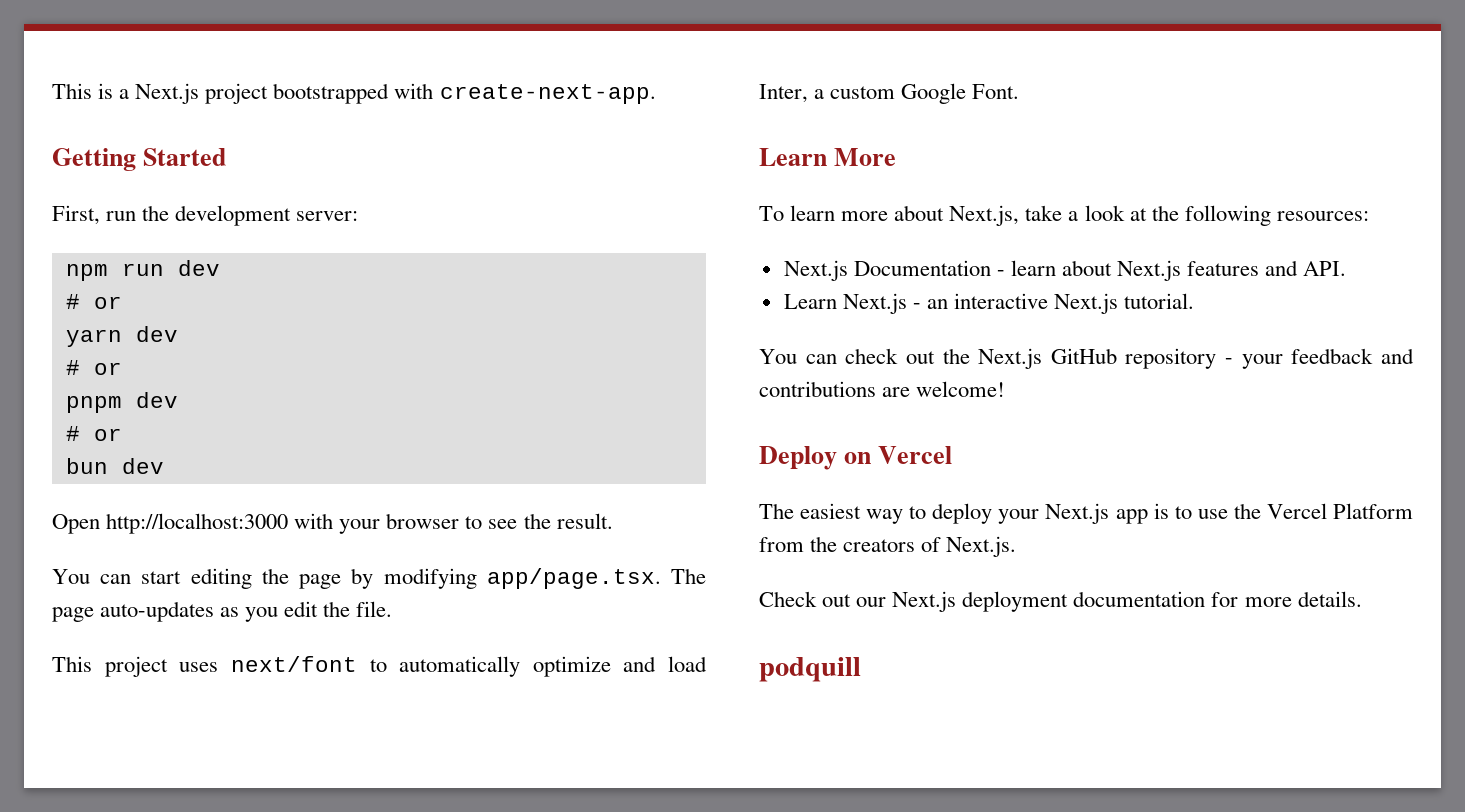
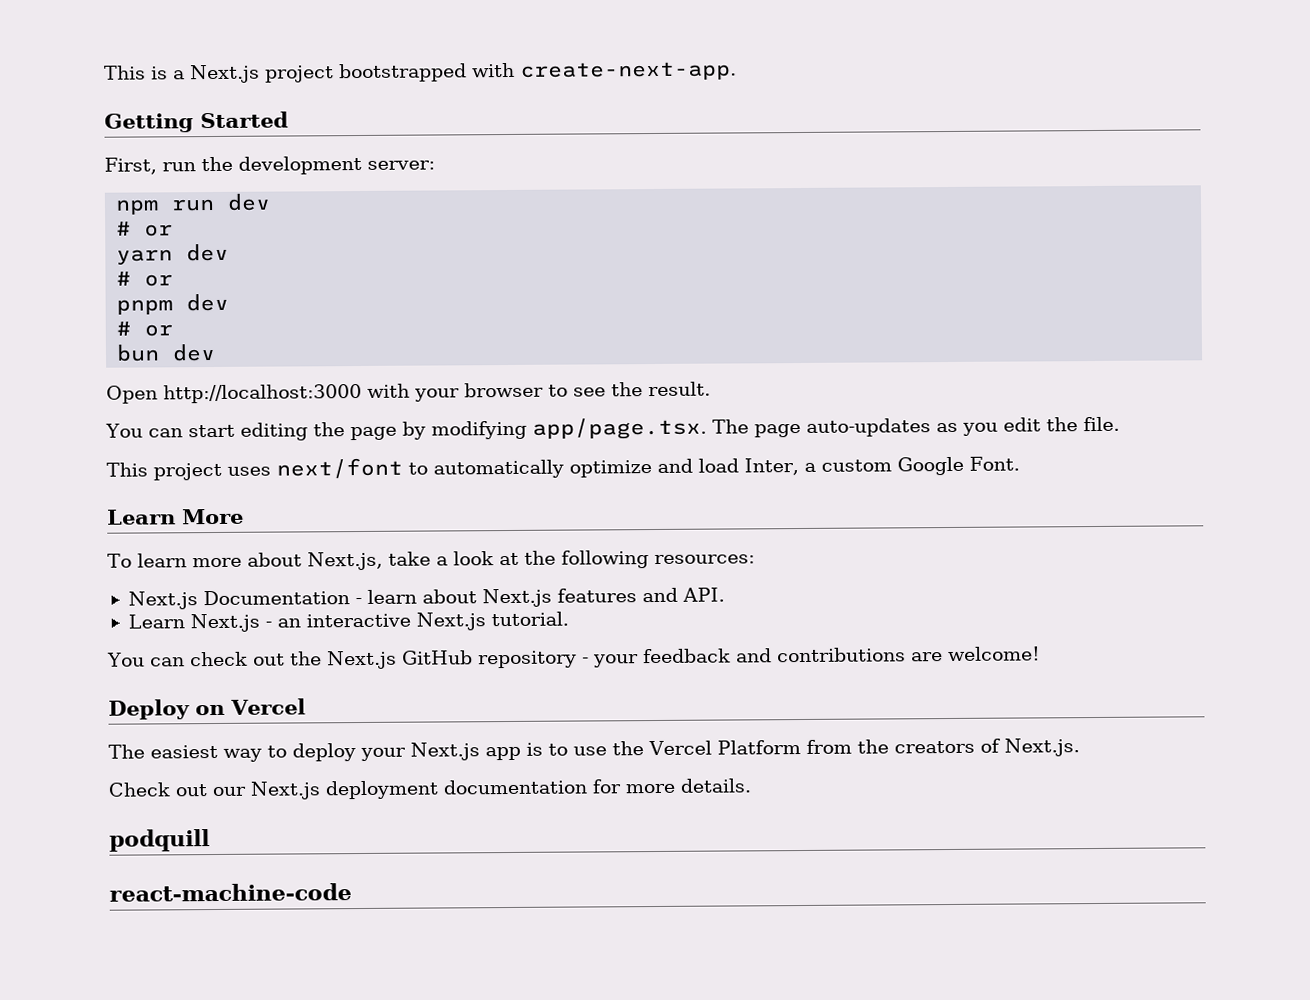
(861, 669) none -> [109,883,352,902] // react-machine-code

